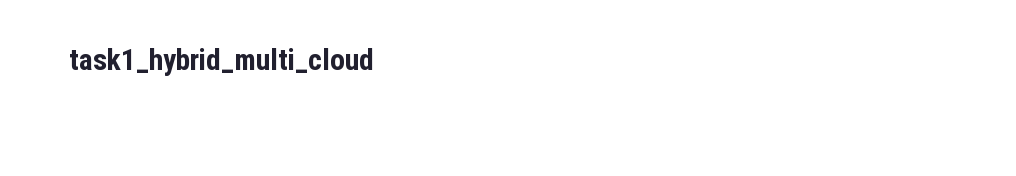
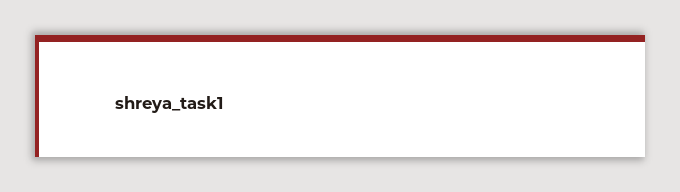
[69,48,374,76] task1_hybrid_multi_cloud -> [115,96,223,113] shreya_task1

